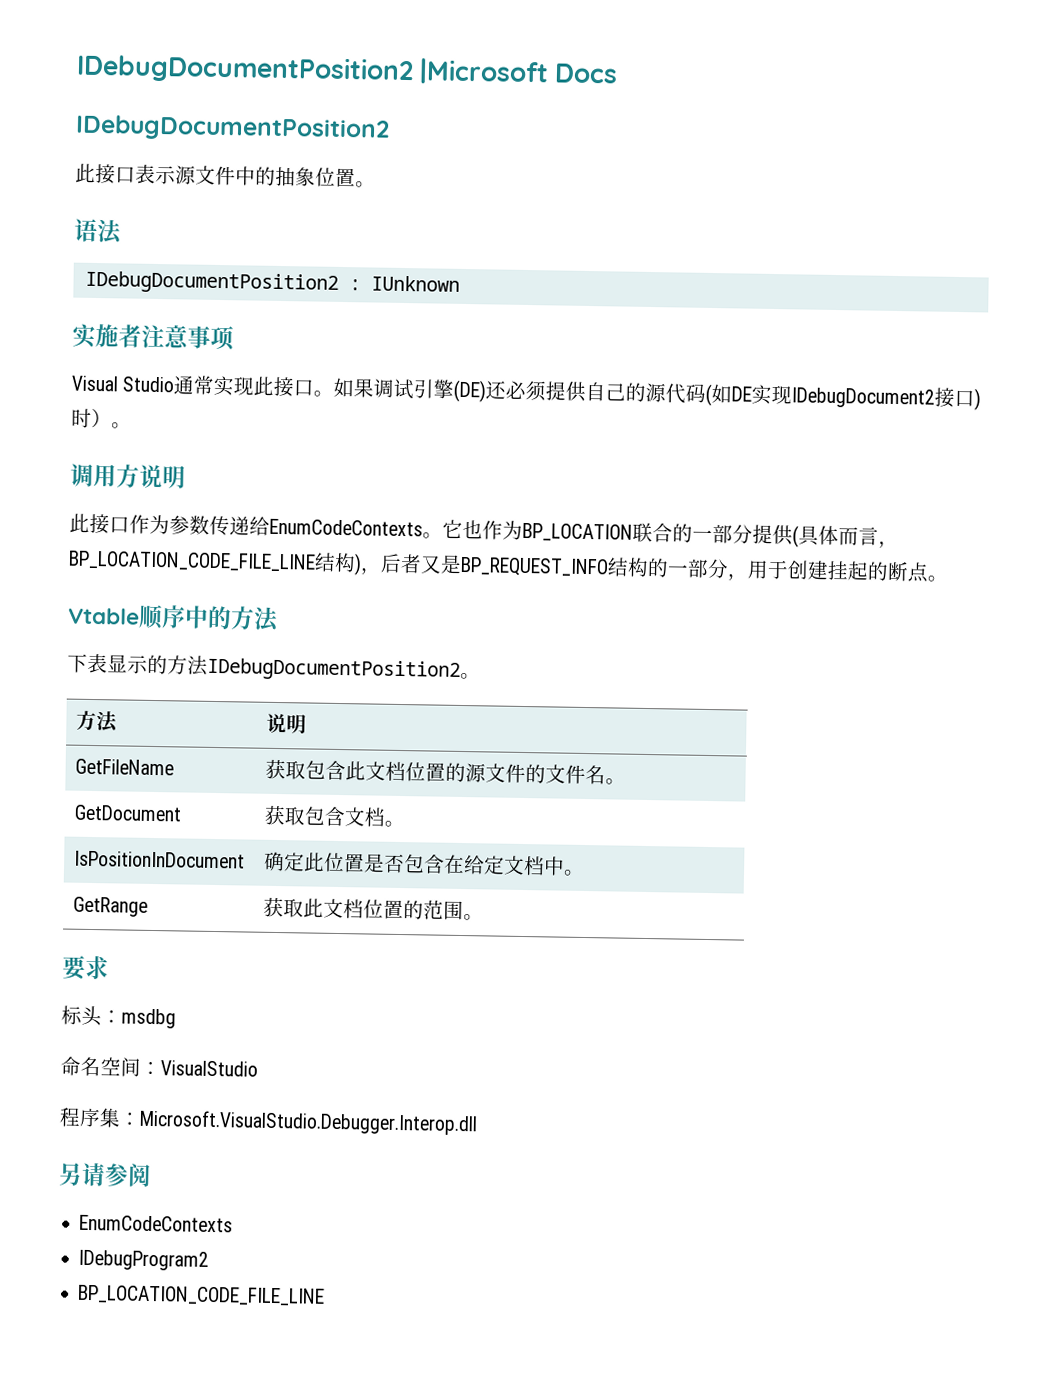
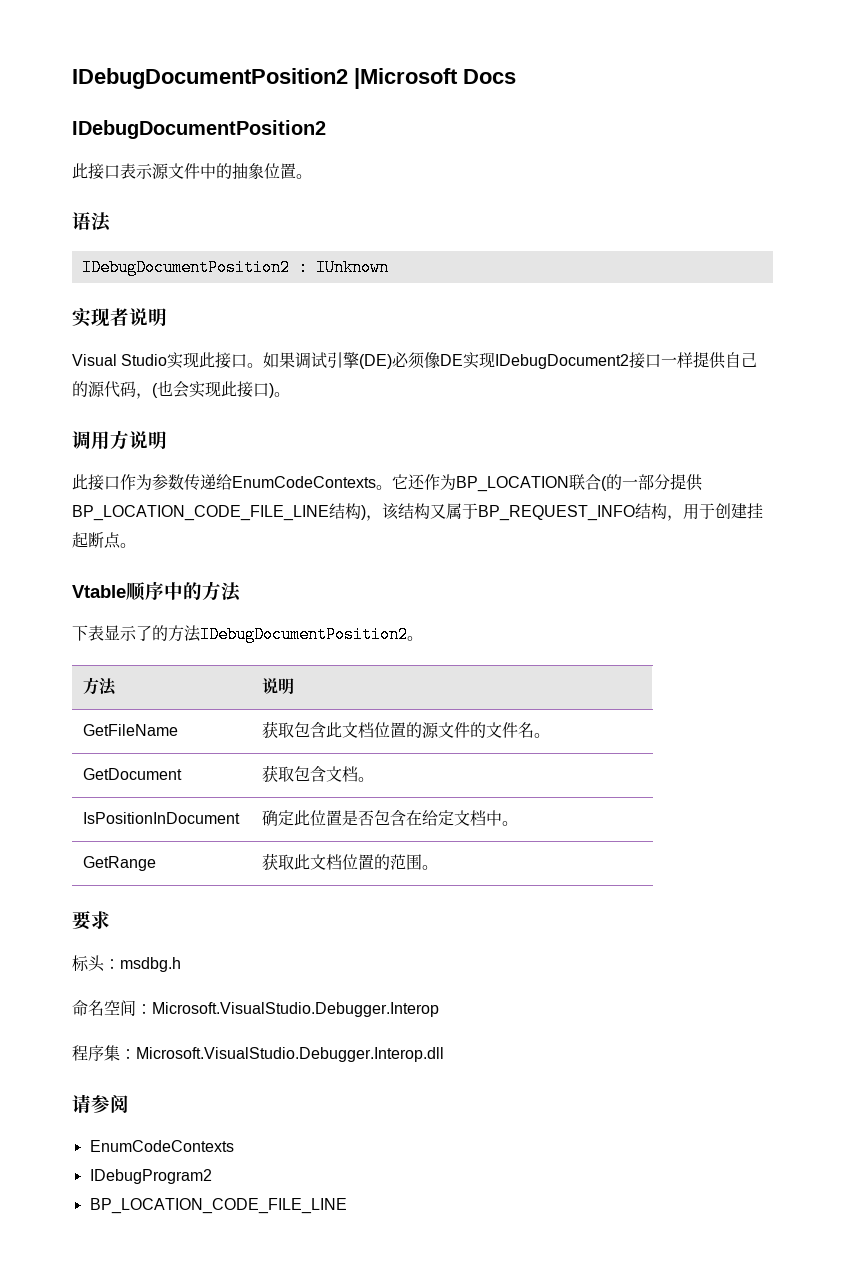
[95,323,235,351] 施者注意事项 -> [91,308,167,327] 现者说明
[173,375,216,395] 通常 -> (168, 360) none
[485,380,936,409] 还必须提供自己的源代码(如DE实现IDebugDocument2 -> [392,351,758,369] [72,380,237,399] 必须像DE实现IDebugDocument2接口一样提供自己的源代码，(也会实现此
[71,408,112,429] 时） -> (274, 390) none
[462,519,483,540] 也 -> [408,474,425,490] 还
(673, 533) none -> [601,476,607,491] (
[792,525,899,549] [68,550,729,579] (具体而言，BP_LOCATION_CODE_FILE_LINE结构)，后者又是BP_REQUEST_INFO结构的一部分 -> [72,503,667,521] BP_LOCATION_CODE_FILE_LINE结构)，该结构又属于BP_REQUEST_INFO结构
[867,561,889,581] 的 -> (88, 540) none
(148, 664) none -> [136,625,152,641] 了
[121,1008,176,1029] msdbg -> [120,957,181,972] msdbg.h
[160,1060,258,1077] VisualStudio -> [152,1002,439,1017] Microsoft.VisualStudio.Debugger.Interop
[58,1162,83,1186] 另 -> (444, 1054) none

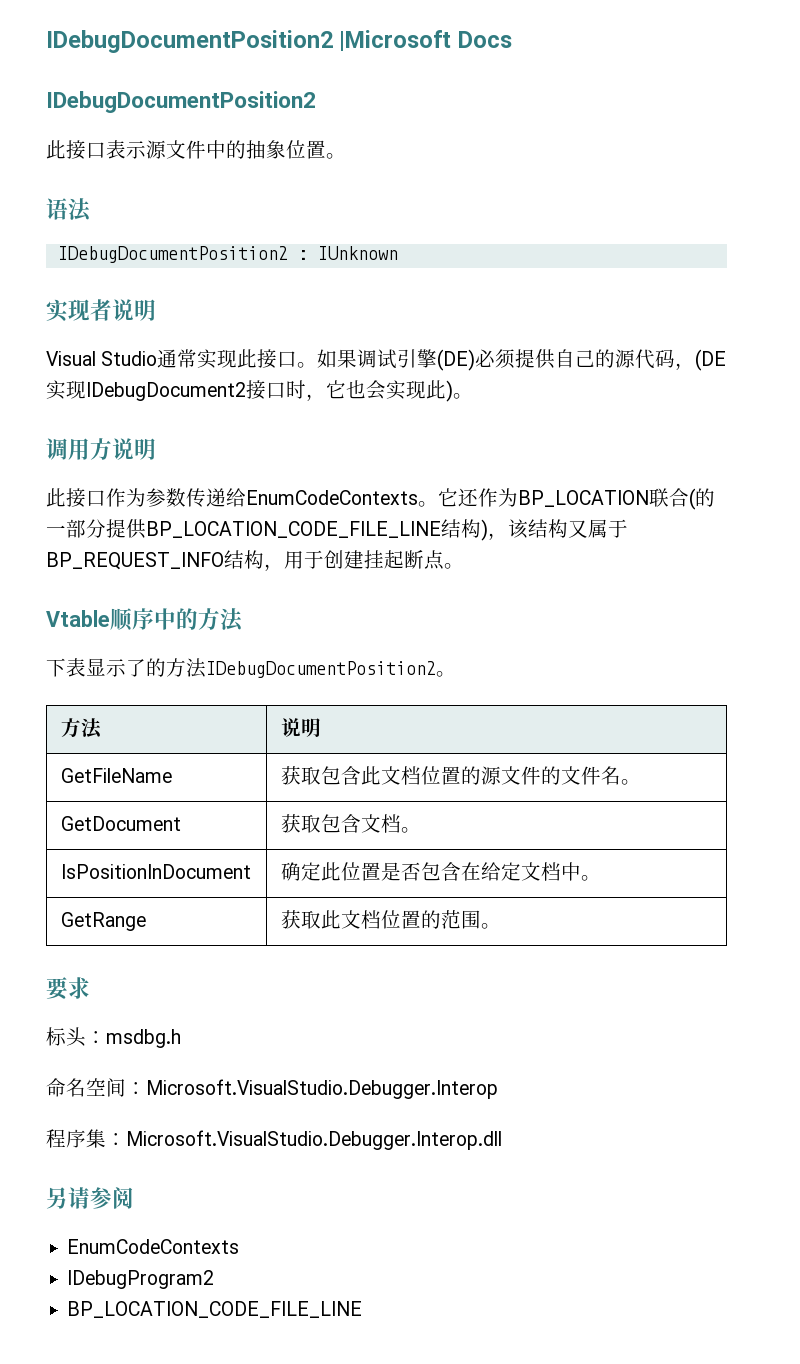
(168, 360) none -> [157,349,198,368] 通常
[424,352,694,369] 像DE实现IDebugDocument2接口一样 -> (516, 359) none
[152,383,158,398] ( -> [695,349,727,371] [46,380,346,401] (DE实现IDebugDocument2接口时，它
[237,381,269,398] 接口 -> (446, 389) none
(444, 1054) none -> [46,1187,68,1209] 另

